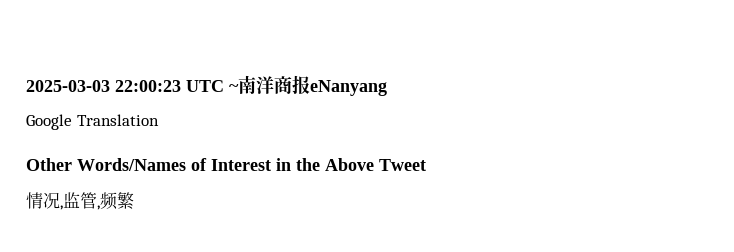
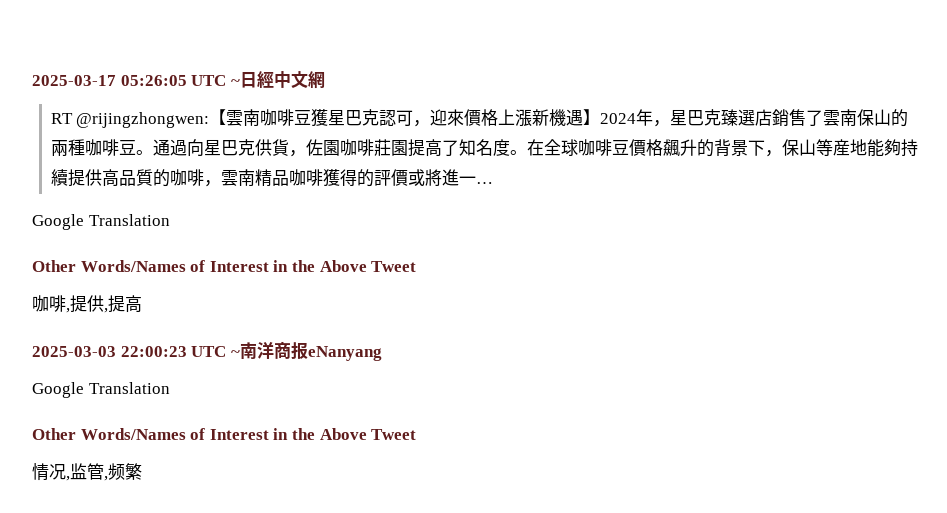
(26, 86) none -> [32,71,325,89] [50,109,909,128] [50,139,918,157] [50,169,493,187] [32,214,170,230] [32,260,417,272] [32,295,142,313] 2025-03-17 05:26:05 UTC ~日經中文網 // RT @rijingzhongwen:【雲南咖啡豆獲星巴克認可，迎來價格上漲新機遇】2024年，星巴克臻選店銷售了雲南保山的兩種咖啡豆。通過向星巴克供貨，佐園咖啡莊園提高了知名度。在全球咖啡豆價格飆升的背景下，保山等産地能夠持續提供高品質的咖啡，雲南精品咖啡獲得的評價或將進一… // Google Translation // Other Words/Names of Interest in the Above Tweet // 咖啡,提供,提高 //

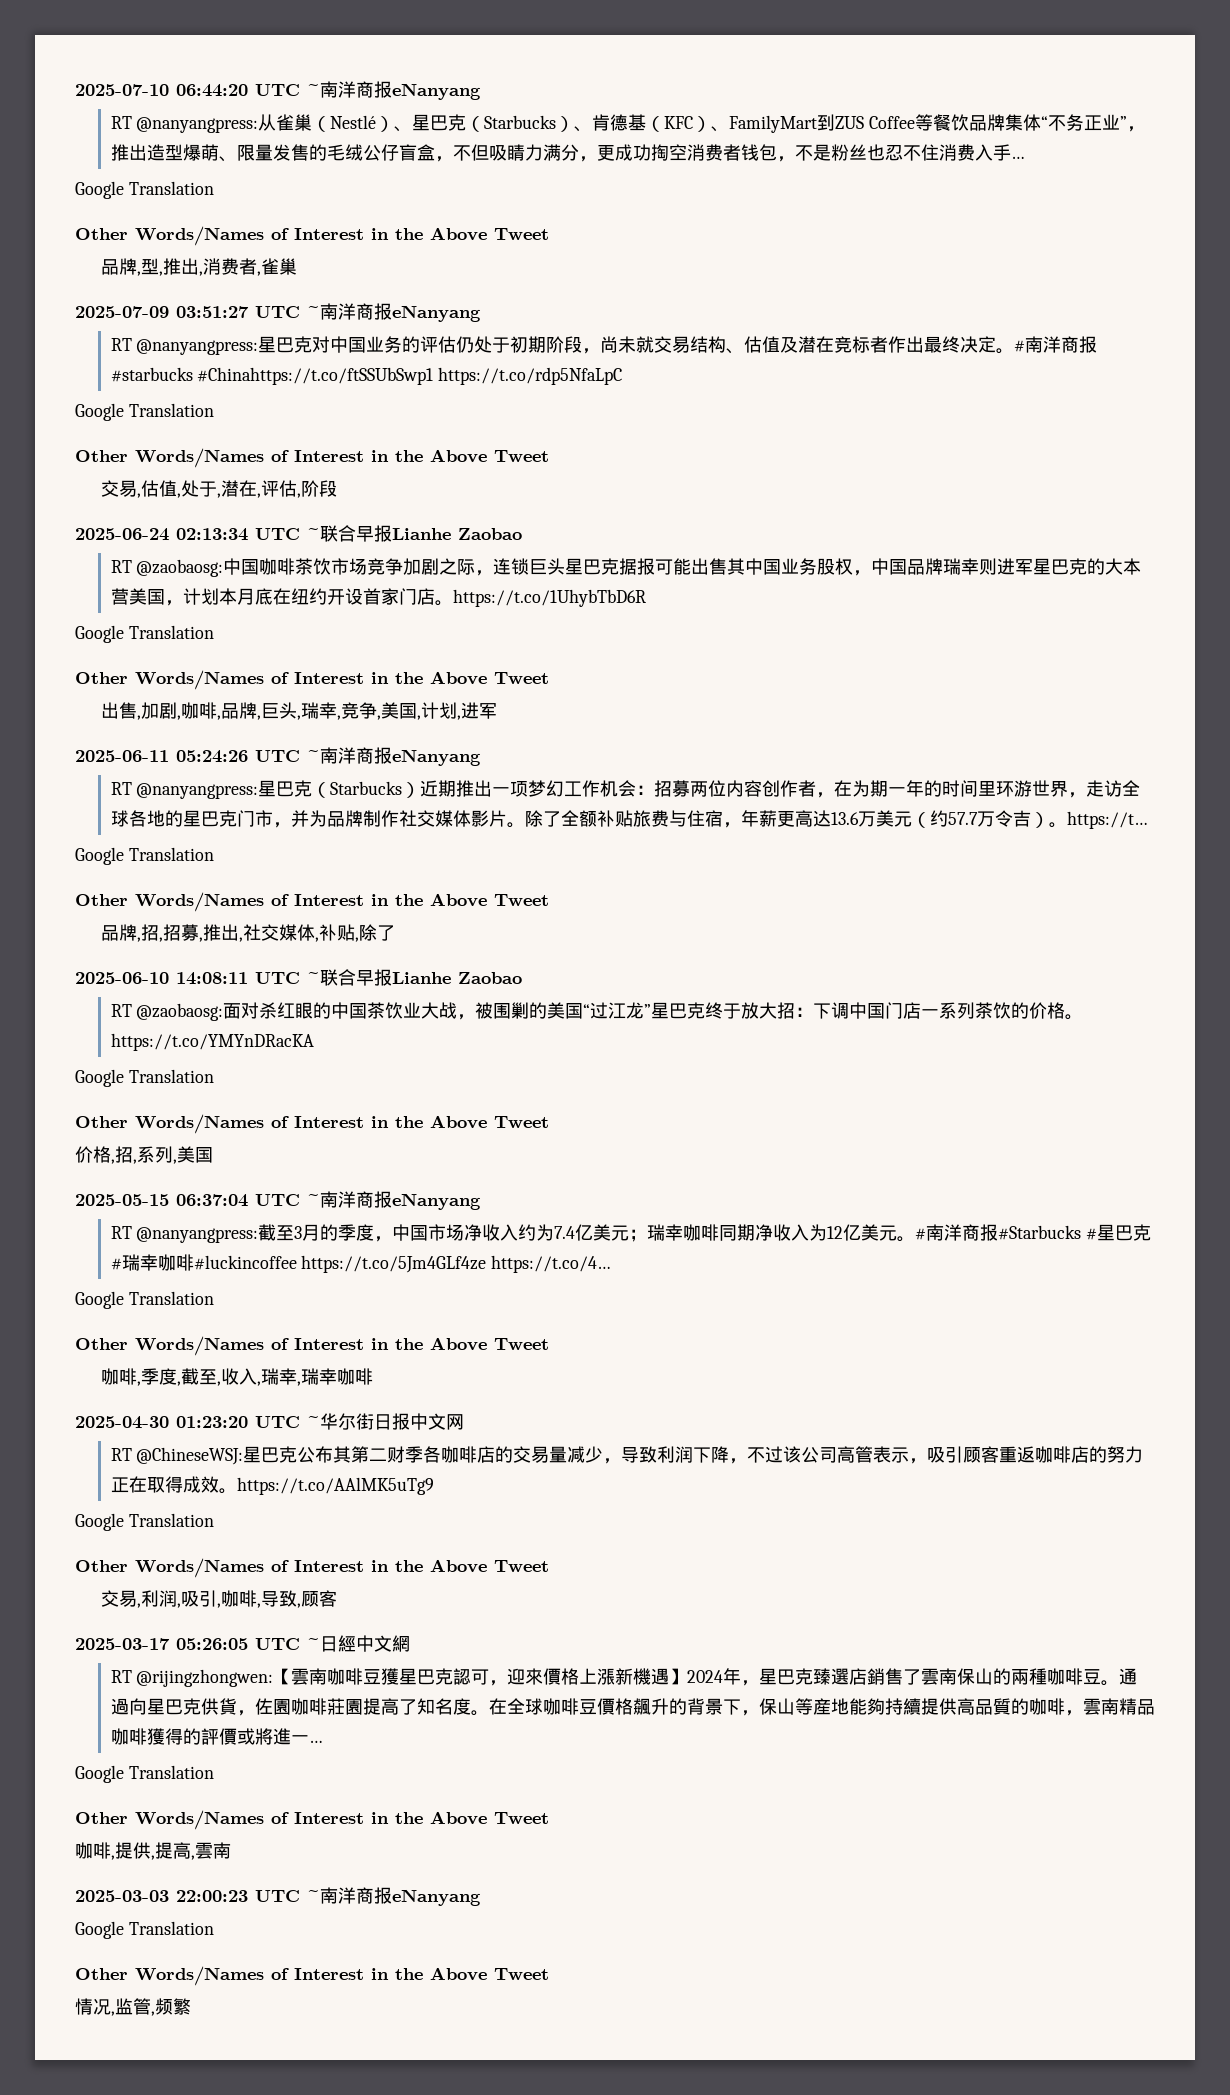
(32, 80) none -> [75,81,481,100] [110,114,1146,133] [110,144,1025,162] [75,181,214,199] [75,226,549,246] [100,258,297,276] [75,303,481,322] [110,336,1098,355] [110,367,623,385] [75,403,214,421] [75,448,549,468] [100,480,337,498] [75,525,522,542] [110,558,1142,577] [110,588,646,607] [75,625,214,643] [75,670,549,690] [100,702,497,720] [75,747,481,766] [110,780,1141,799] [110,810,1148,829] [75,847,214,865] [75,892,549,912] [100,924,395,942] [75,969,522,986] [110,1002,1084,1021] [110,1033,314,1051] [75,1069,214,1087] [75,1114,549,1134] [75,1146,213,1164] [75,1191,481,1210] [110,1224,1152,1243] [110,1254,612,1273] [75,1291,214,1309] [75,1336,549,1356] [100,1368,373,1386] [75,1413,464,1430] [110,1446,1144,1465] [110,1476,434,1495] [75,1513,214,1531] [75,1558,549,1578] [100,1590,337,1608] 2025-07-10 06:44:20 UTC ~南洋商报eNanyang // RT @nanyangpress:从雀巢（Nestlé）、星巴克（Starbucks）、肯德基（KFC）、FamilyMart到ZUS Coffee等餐饮品牌集体“不务正业”，推出造型爆萌、限量发售的毛绒公仔盲盒，不但吸睛力满分，更成功掏空消费者钱包，不是粉丝也忍不住消费入手… // Google Translation // Other Words/Names of Interest in the Above Tweet // 品牌,型,推出,消费者,雀巢 // 2025-07-09 03:51:27 UTC ~南洋商报eNanyang // RT @nanyangpress:星巴克对中国业务的评估仍处于初期阶段，尚未就交易结构、估值及潜在竞标者作出最终决定。#南洋商报#starbucks #Chinahttps://t.co/ftSSUbSwp1 https://t.co/rdp5NfaLpC // Google Translation // Other Words/Names of Interest in the Above Tweet // 交易,估值,处于,潜在,评估,阶段 // 2025-06-24 02:13:34 UTC ~联合早报Lianhe Zaobao // RT @zaobaosg:中国咖啡茶饮市场竞争加剧之际，连锁巨头星巴克据报可能出售其中国业务股权，中国品牌瑞幸则进军星巴克的大本营美国，计划本月底在纽约开设首家门店。https://t.co/1UhybTbD6R // Google Translation // Other Words/Names of Interest in the Above Tweet // 出售,加剧,咖啡,品牌,巨头,瑞幸,竞争,美国,计划,进军 // 2025-06-11 05:24:26 UTC ~南洋商报eNanyang // RT @nanyangpress:星巴克（Starbucks）近期推出一项梦幻工作机会：招募两位内容创作者，在为期一年的时间里环游世界，走访全球各地的星巴克门市，并为品牌制作社交媒体影片。除了全额补贴旅费与住宿，年薪更高达13.6万美元（约57.7万令吉）。https://t… // Google Translation // Other Words/Names of Interest in the Above Tweet // 品牌,招,招募,推出,社交媒体,补贴,除了 // 2025-06-10 14:08:11 UTC ~联合早报Lianhe Zaobao // RT @zaobaosg:面对杀红眼的中国茶饮业大战，被围剿的美国“过江龙”星巴克终于放大招：下调中国门店一系列茶饮的价格。https://t.co/YMYnDRacKA // Google Translation // Other Words/Names of Interest in the Above Tweet // 价格,招,系列,美国 // 2025-05-15 06:37:04 UTC ~南洋商报eNanyang // RT @nanyangpress:截至3月的季度，中国市场净收入约为7.4亿美元；瑞幸咖啡同期净收入为12亿美元。#南洋商报#Starbucks #星巴克#瑞幸咖啡#luckincoffee https://t.co/5Jm4GLf4ze https://t.co/4… // Google Translation // Other Words/Names of Interest in the Above Tweet // 咖啡,季度,截至,收入,瑞幸,瑞幸咖啡 // 2025-04-30 01:23:20 UTC ~华尔街日报中文网 // RT @ChineseWSJ:星巴克公布其第二财季各咖啡店的交易量减少，导致利润下降，不过该公司高管表示，吸引顾客重返咖啡店的努力正在取得成效。https://t.co/AAlMK5uTg9 // Google Translation // Other Words/Names of Interest in the Above Tweet // 交易,利润,吸引,咖啡,导致,顾客 //
(142, 304) none -> [191,1842,231,1860] ,雲南

